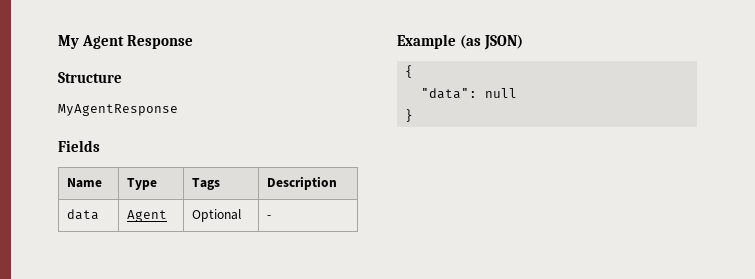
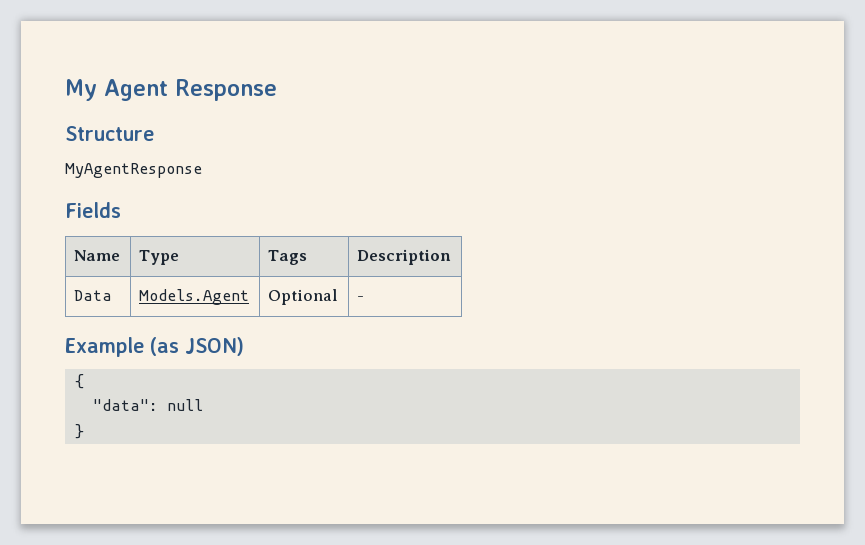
[67,209,100,220] [127,210,168,222] data | Agent -> [74,290,113,301] [139,289,250,305] Data | Models.Agent

